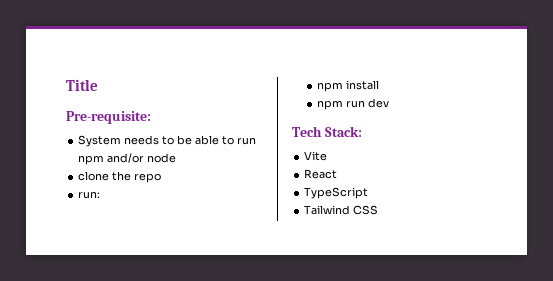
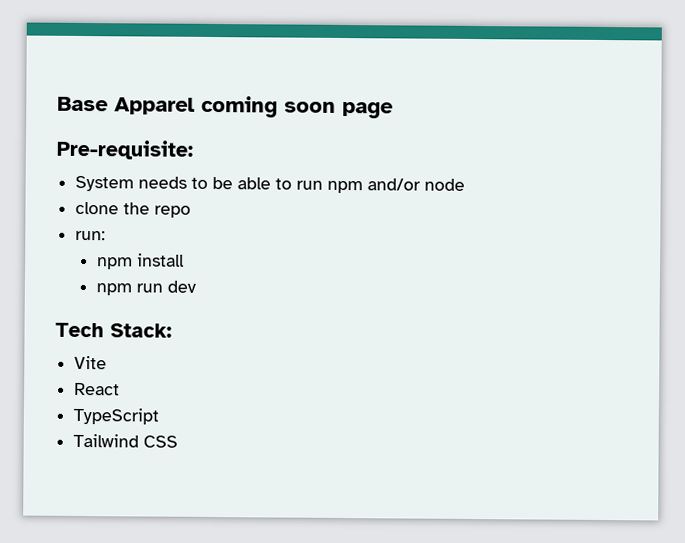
[66,79,98,91] Title -> [57,95,394,119] Base Apparel coming soon page

